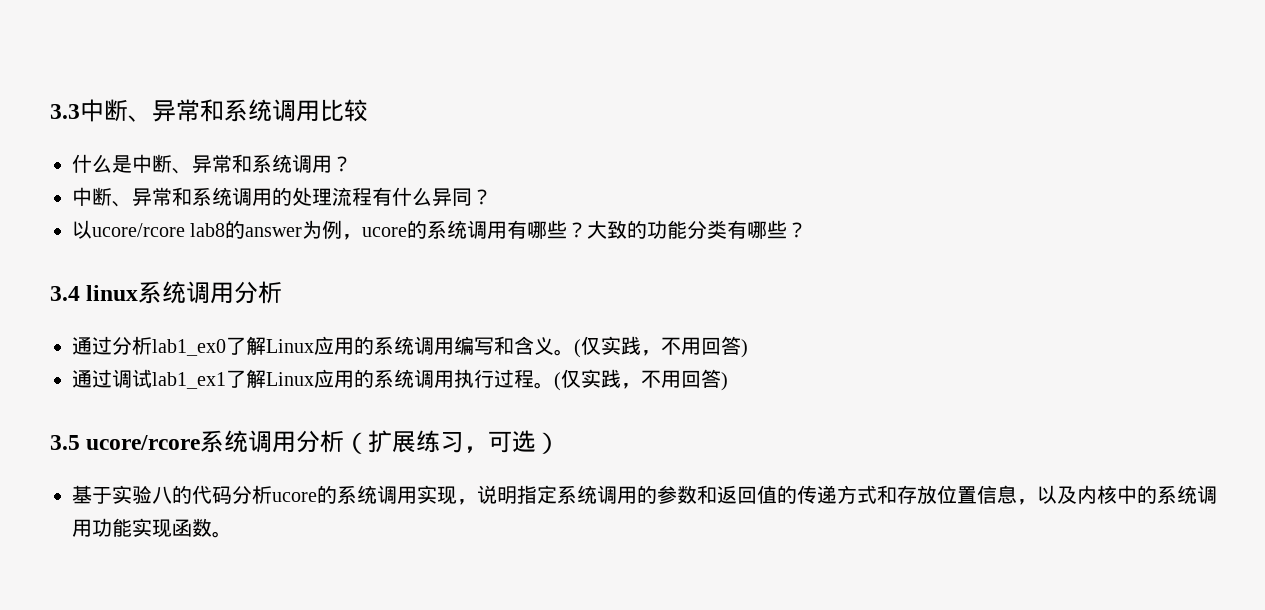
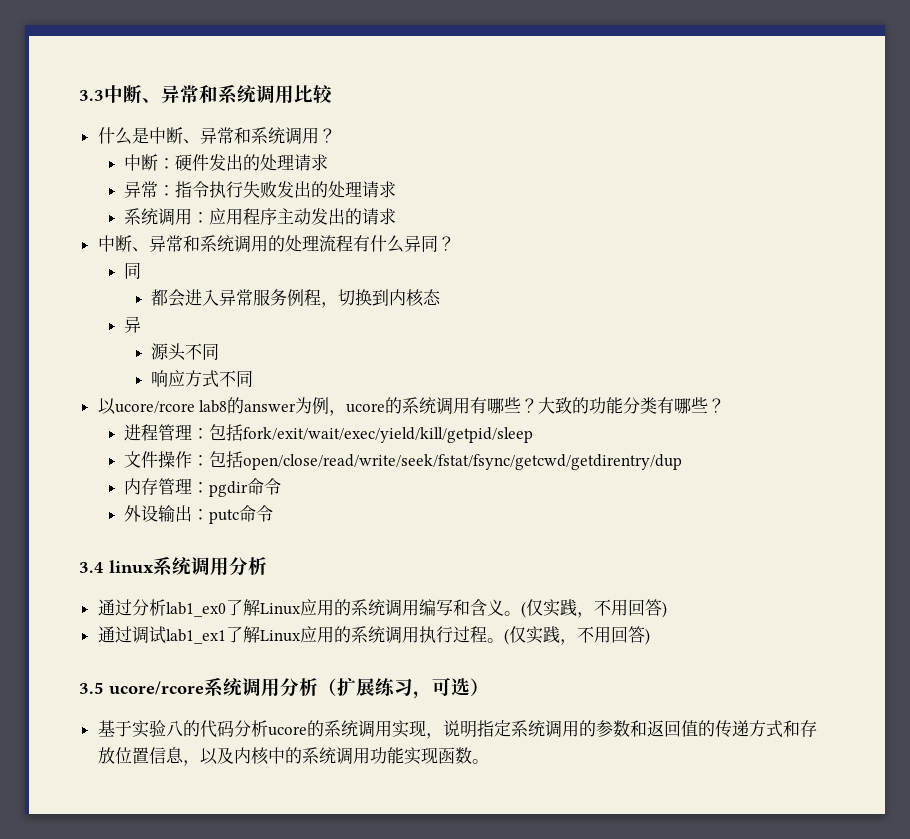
(352, 164) none -> [124,154,329,171] [124,181,397,198] [124,208,397,226] // 中断：硬件发出的处理请求 // 异常：指令执行失败发出的处理请求 // 系统调用：应用程序主动发出的请求
(492, 197) none -> [124,262,142,279] [151,289,442,308] [124,316,142,333] [151,343,220,361] [151,370,254,388] // 同 // 都会进入异常服务例程，切换到内核态 // 异 // 源头不同 // 响应方式不同
(808, 230) none -> [124,424,534,443] [124,451,683,470] [124,478,282,497] [124,505,274,524] // 进程管理：包括fork/exit/wait/exec/yield/kill/getpid/sleep // 文件操作：包括open/close/read/write/seek/fstat/fsync/getcwd/getdirentry/dup // 内存管理：pgdir命令 // 外设输出：putc命令

